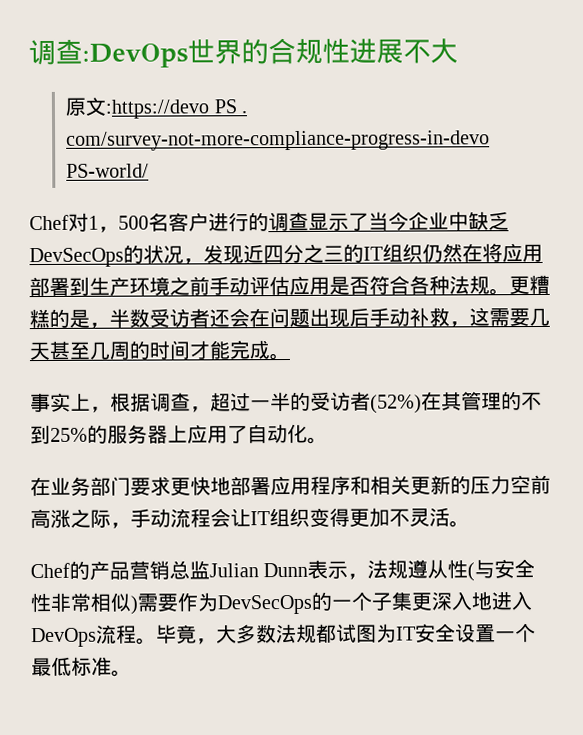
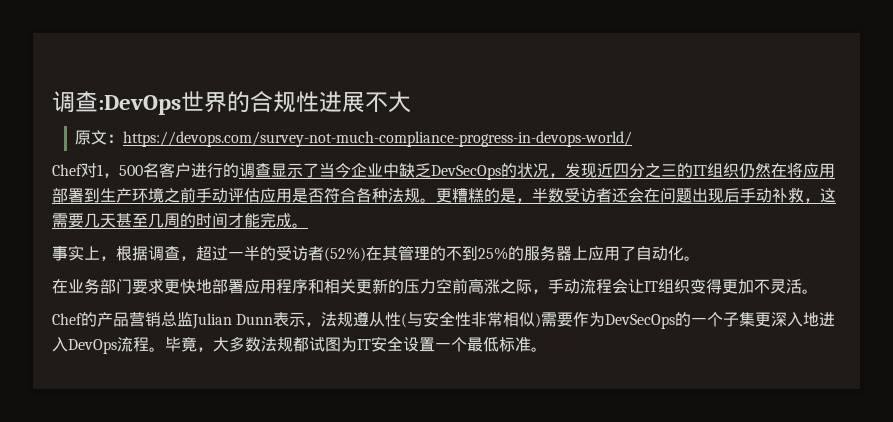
[105,99,248,119] [66,130,491,151] [66,163,150,178] :https://devo PS . com/survey-not-more-compliance-progress-in-devo PS-world/ -> [107,131,633,147] ：https://devops.com/survey-not-much-compliance-progress-in-devops-world/

